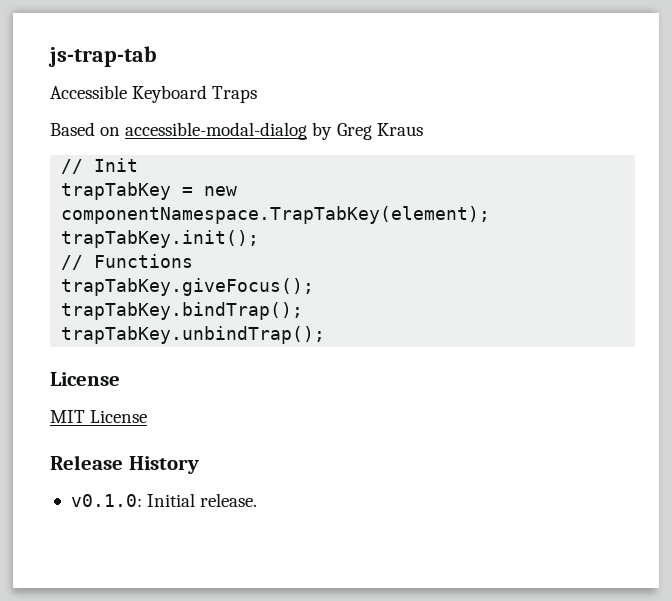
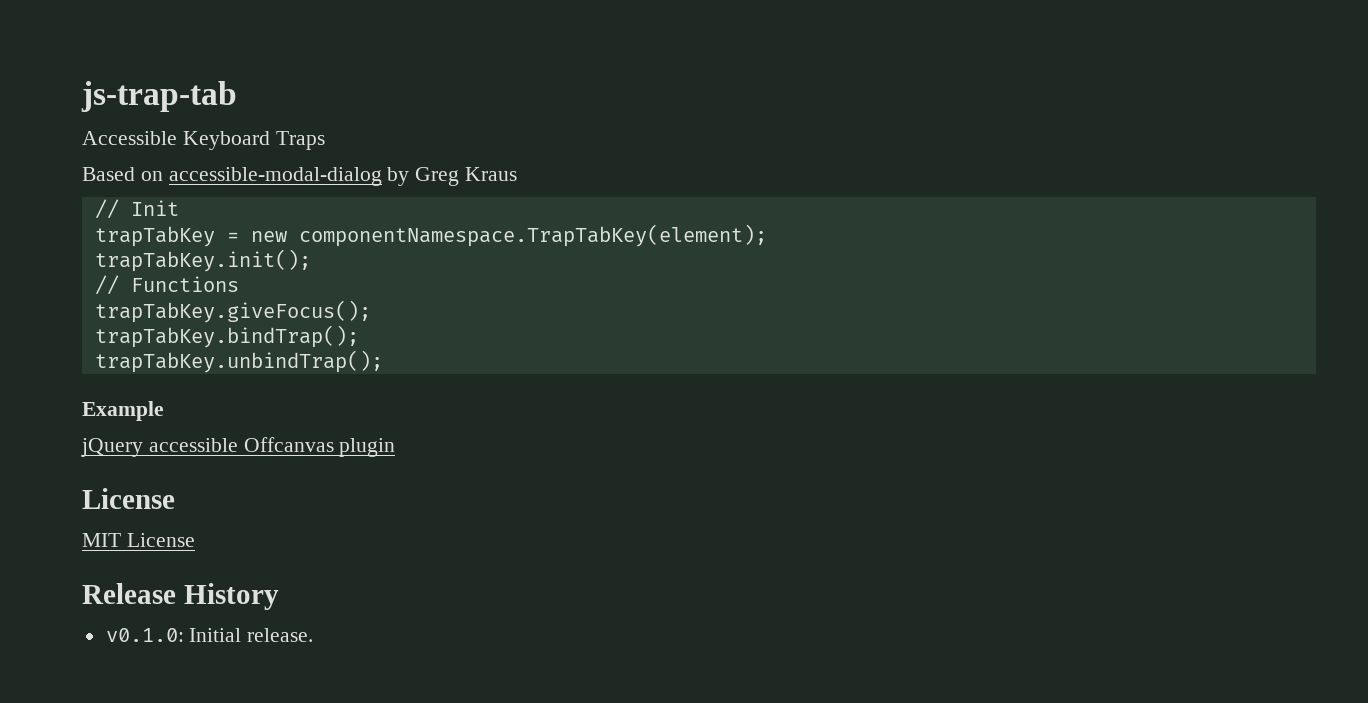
(326, 335) none -> [82,401,164,421] [81,437,396,457] // Example // jQuery accessible Offcanvas plugin

